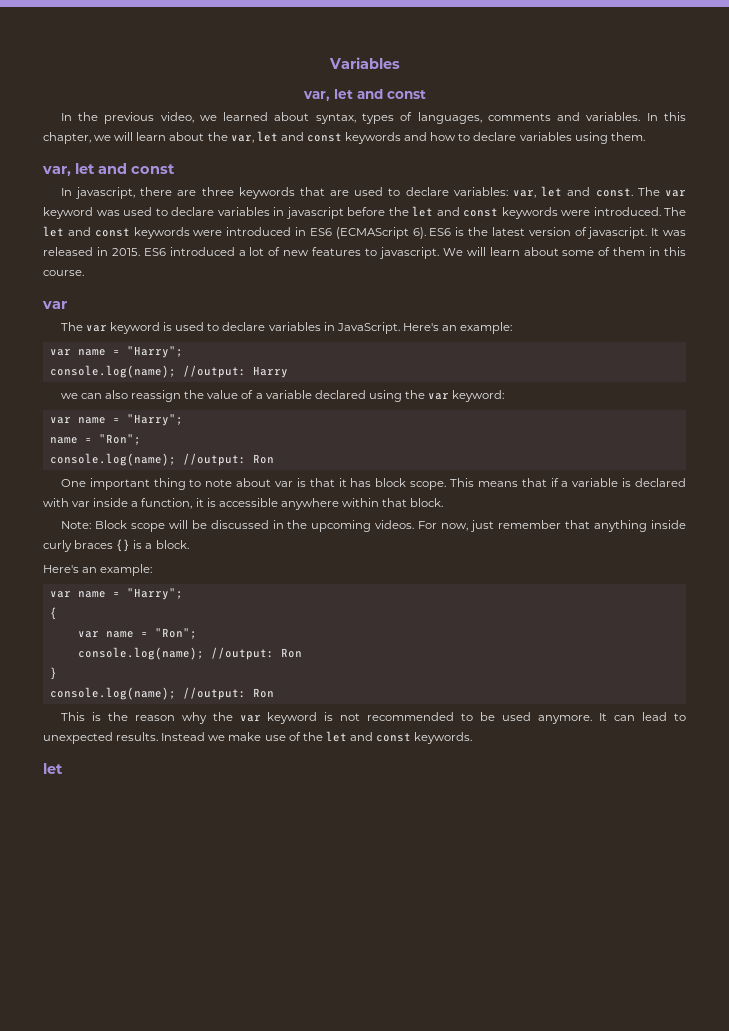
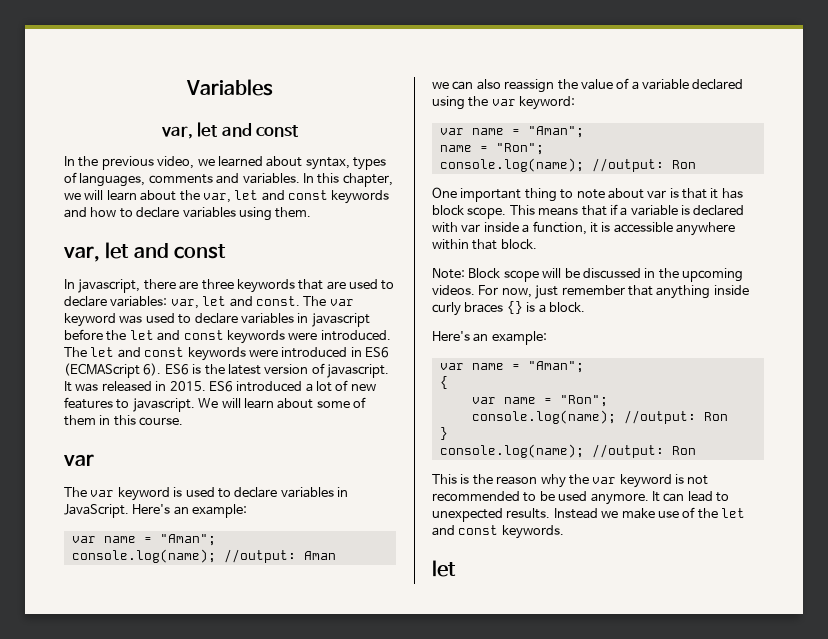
[126,346,183,358] [49,365,288,378] "Harry"; // console.log(name); //output: Harry -> [159,534,216,546] [71,549,336,563] "Aman"; // console.log(name); //output: Aman
[126,414,183,426] "Harry"; -> [527,126,584,138] "Aman";
[126,588,183,600] "Harry"; -> [527,361,584,373] "Aman";

